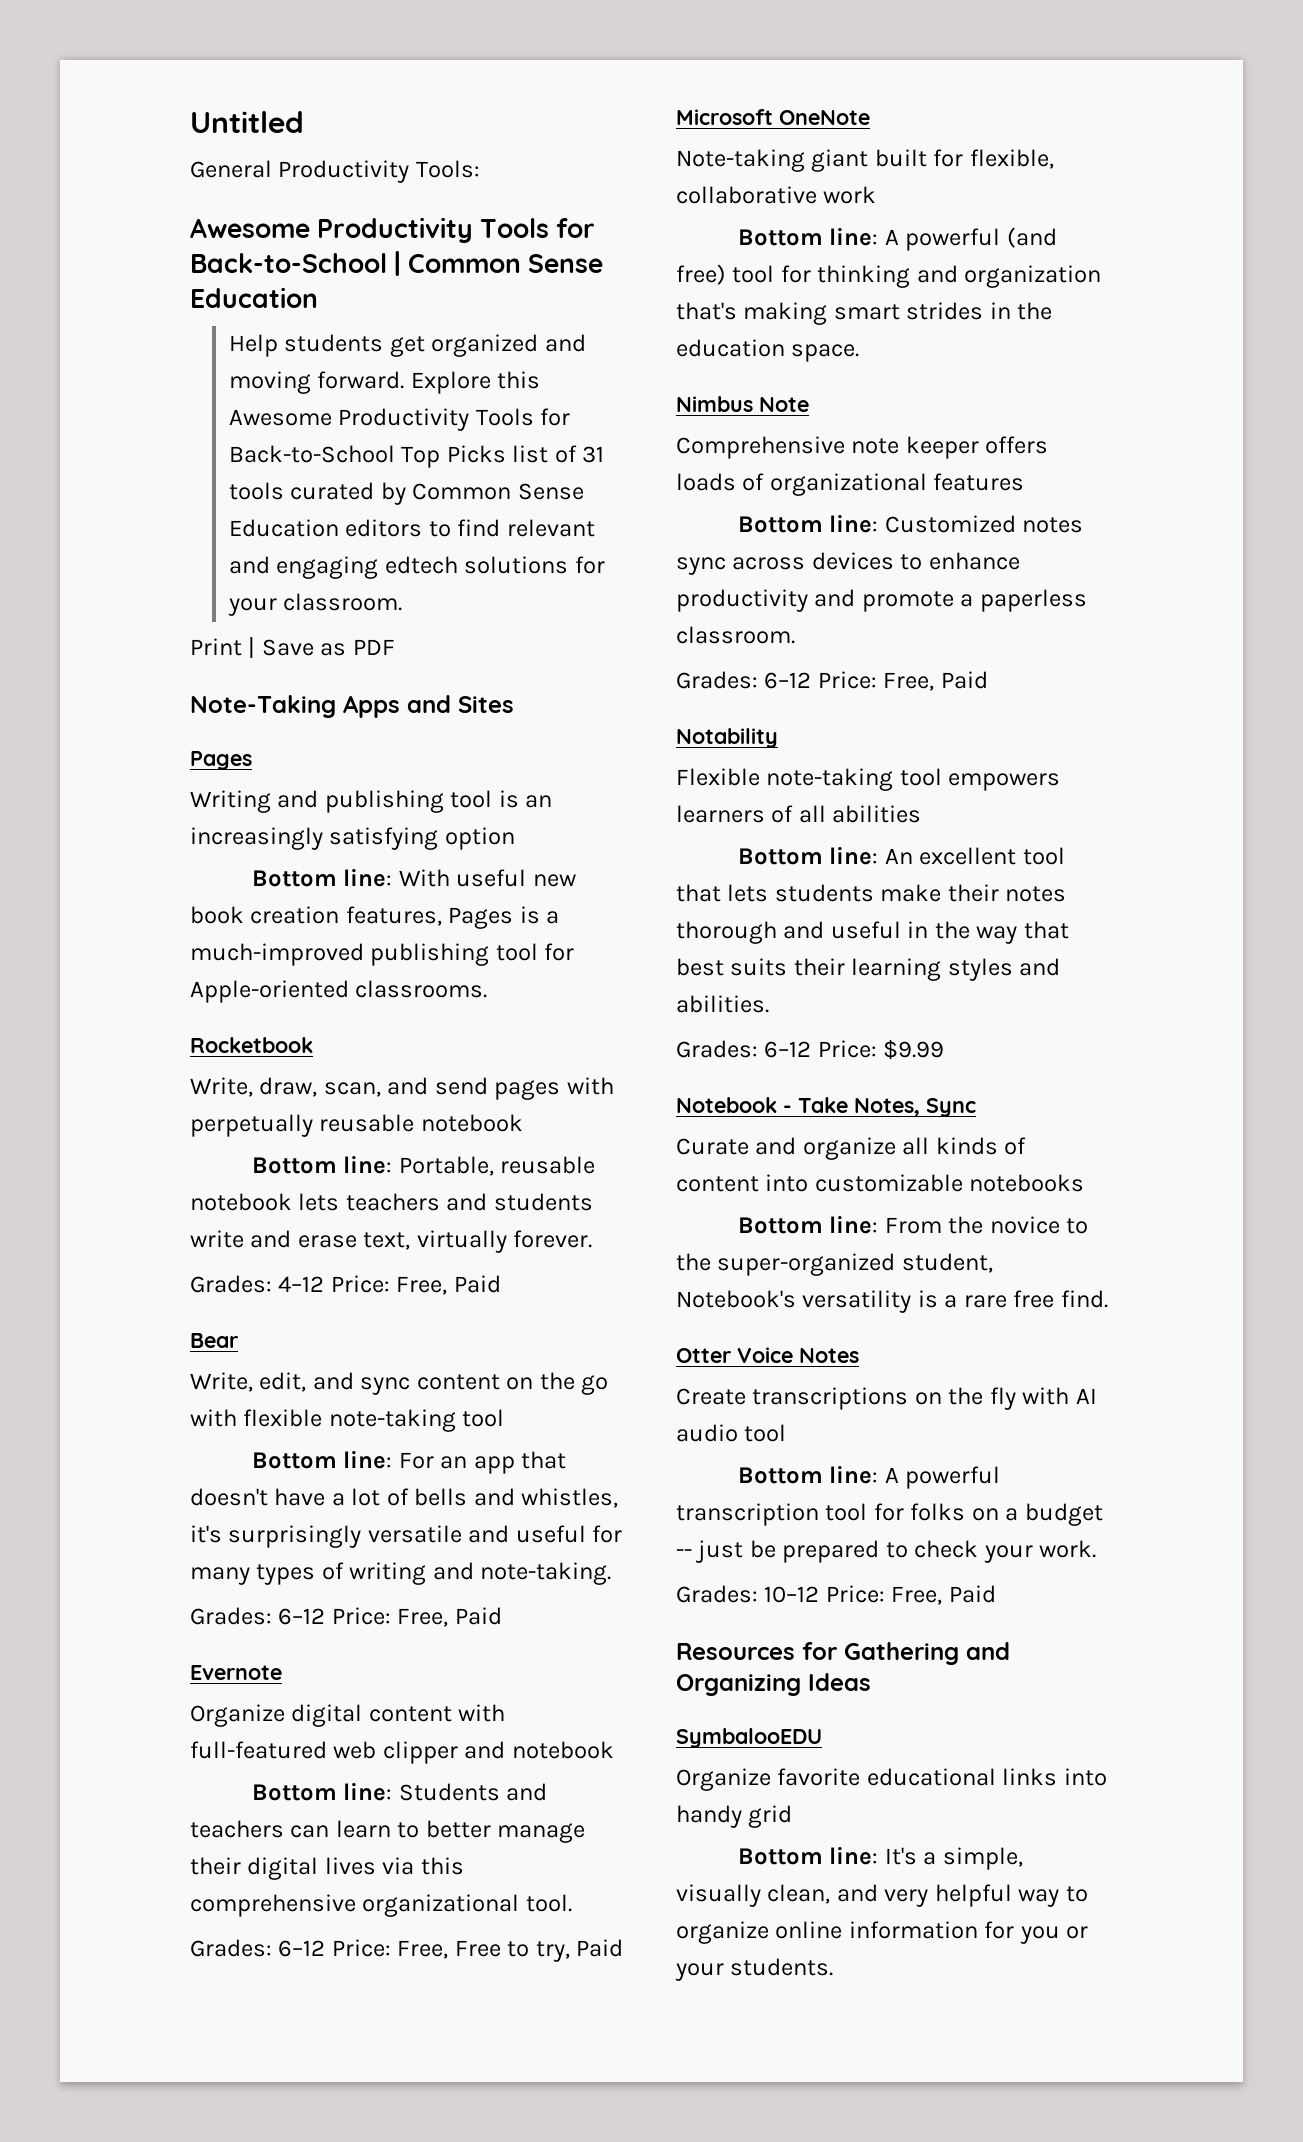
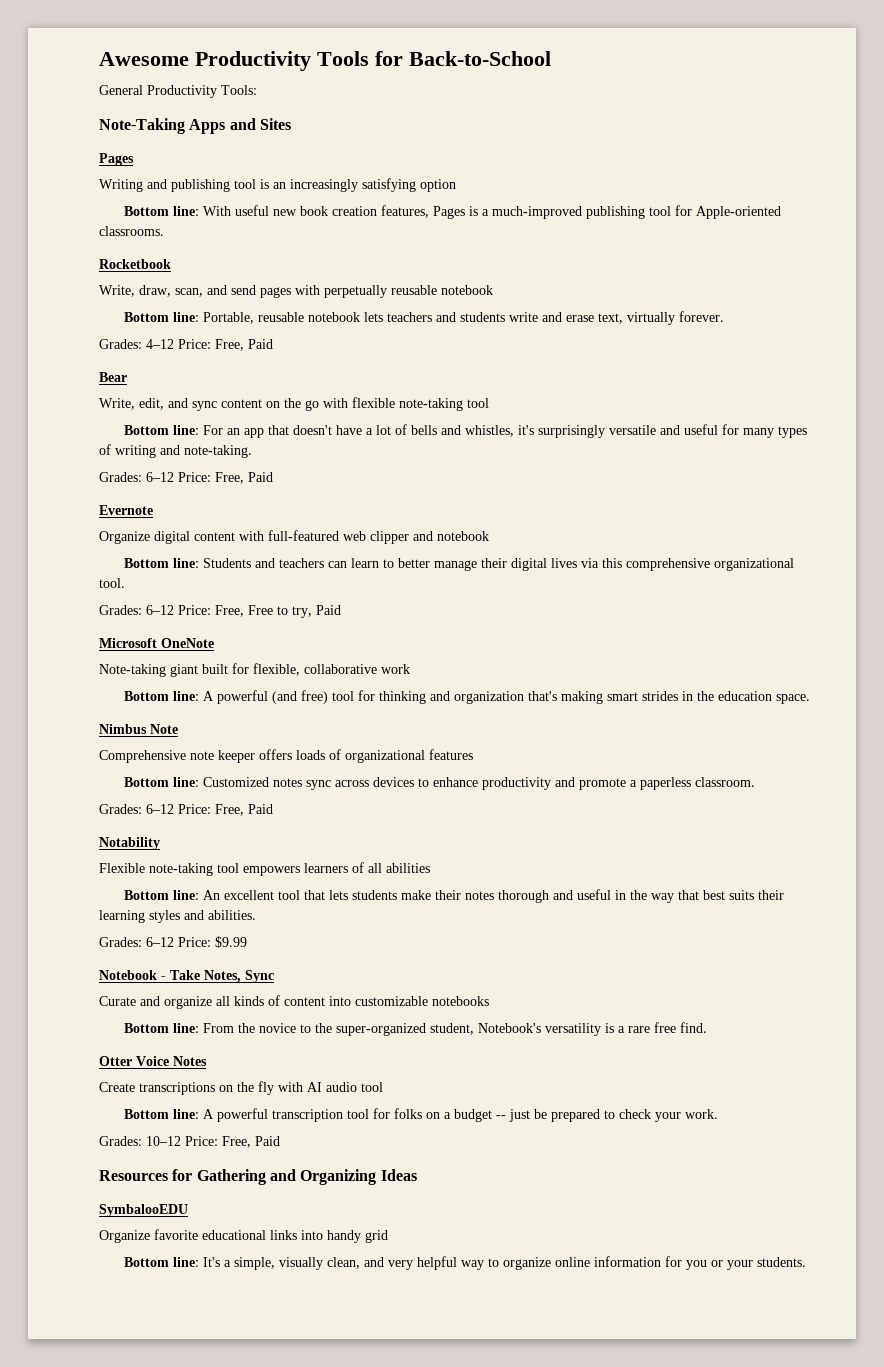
[190,111,304,133] [190,160,480,183] [190,217,596,243] [190,251,604,276] [190,287,318,308] [228,334,586,357] [228,371,541,394] [228,408,571,431] [228,445,605,468] [228,482,584,505] [228,519,595,537] [228,556,605,579] [227,593,403,616] [190,637,395,658] Untitled // General Productivity Tools: // Awesome Productivity Tools for Back-to-School | Common Sense Education // Help students get organized and moving forward. Explore this Awesome Productivity Tools for Back-to-School Top Picks list of 31 tools curated by Common Sense Education editors to find relevant and engaging edtech solutions for your classroom. // Print | Save as PDF -> [99,51,551,71] [99,85,257,98] Awesome Productivity Tools for Back-to-School // General Productivity Tools:

